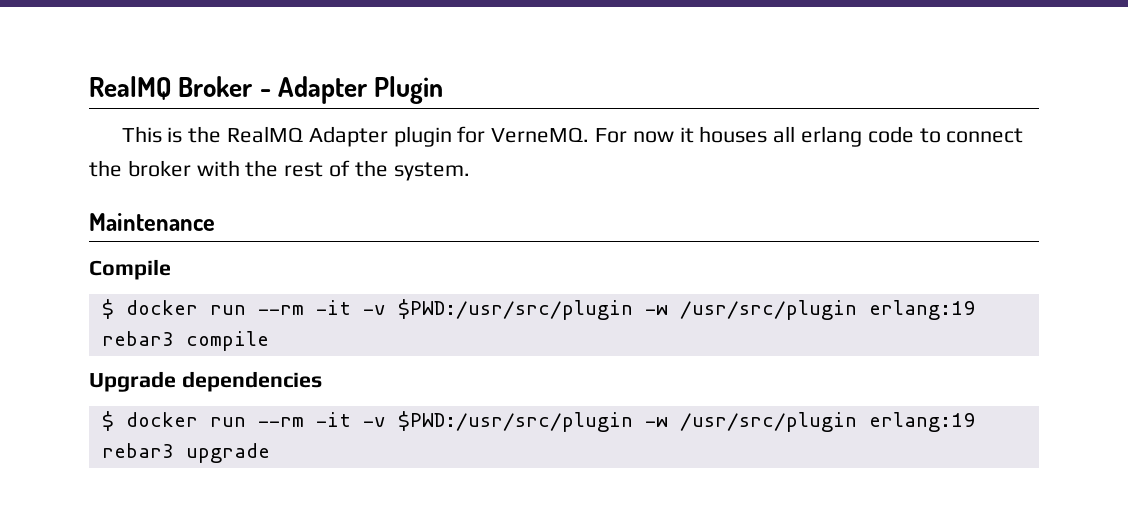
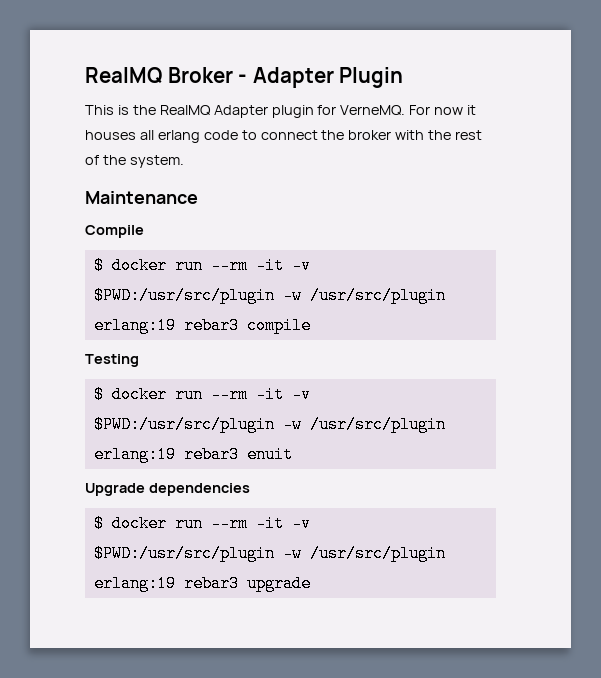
(269, 341) none -> [85,354,139,367] [93,386,311,403] [93,416,446,433] [93,446,293,463] // Testing // $ docker run --rm -it -v $PWD:/usr/src/plugin -w /usr/src/plugin erlang:19 rebar3 enuit

